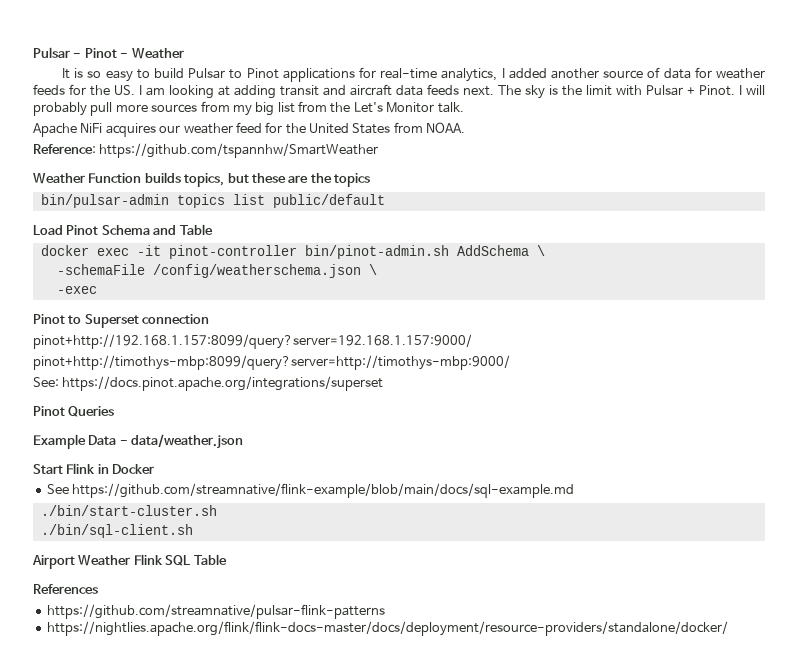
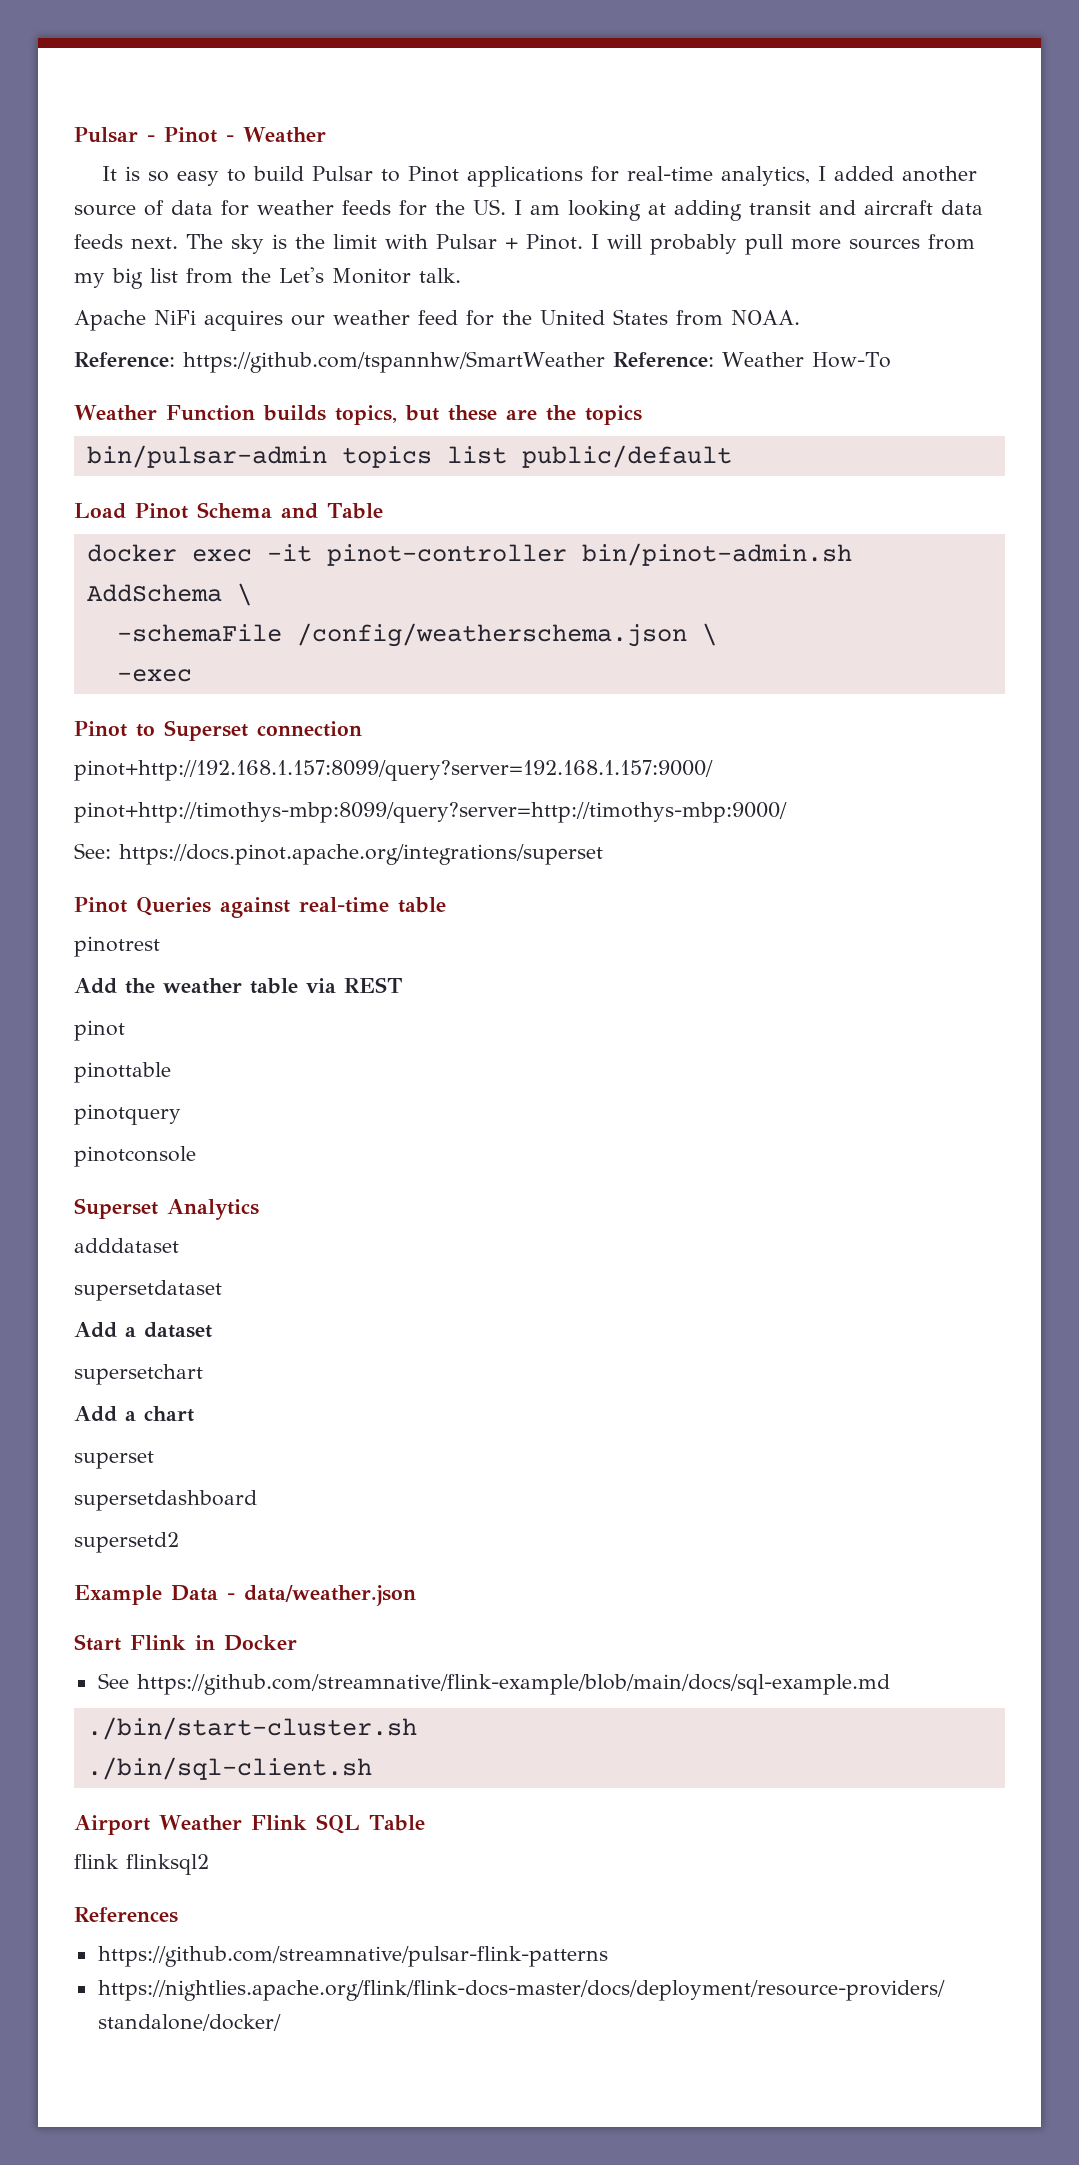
(379, 150) none -> [612,352,891,368] Reference: Weather How-To
(115, 411) none -> [220,897,446,918] [74,936,160,957] [74,977,402,994] [74,1020,125,1041] [74,1062,171,1083] [74,1104,181,1125] [74,1146,196,1167] [74,1198,259,1220] [74,1238,179,1253] [74,1280,222,1301] [74,1322,212,1338] [74,1364,203,1385] [74,1406,194,1422] [74,1451,154,1469] [74,1490,257,1511] [74,1532,179,1553] against real-time table // pinotrest // Add the weather table via REST // pinot // pinottable // pinotquery // pinotconsole // Superset Analytics // adddataset // supersetdataset // Add a dataset // supersetchart // Add a chart // superset // supersetdashboard // supersetd2
(228, 559) none -> [74,1854,209,1875] // flink flinksql2

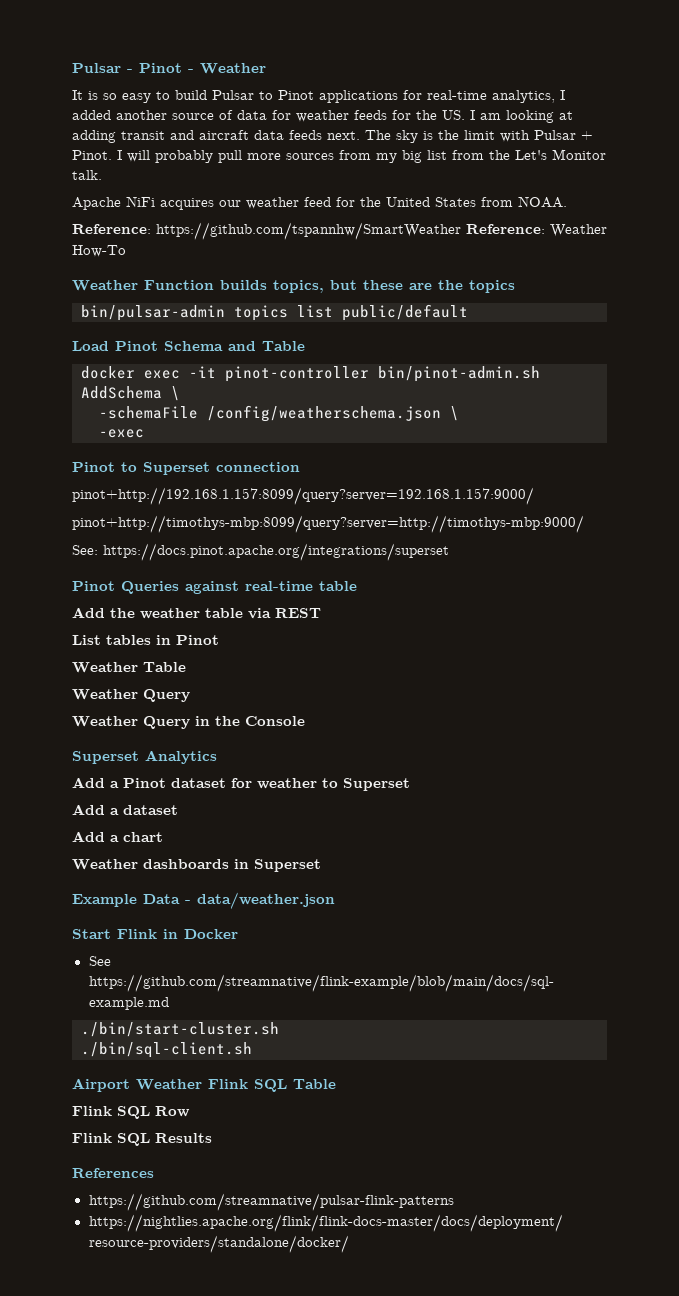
[74,936,160,957] // pinotrest -> (357, 586) none
[74,1020,125,1041] [74,1062,171,1083] [74,1104,181,1125] [74,1146,196,1167] [74,1198,259,1220] [74,1238,179,1253] [74,1280,222,1301] pinot // pinottable // pinotquery // pinotconsole // Superset Analytics // adddataset // supersetdataset -> [72,635,219,645] [72,662,186,673] [72,689,190,702] [72,716,305,729] [72,750,217,764] [72,777,410,791] List tables in Pinot // Weather Table // Weather Query // Weather Query in the Console // Superset Analytics // Add a Pinot dataset for weather to Superset
[74,1364,203,1385] // supersetchart -> (178, 810) none
[74,1451,154,1469] [74,1490,257,1511] [74,1532,179,1553] superset // supersetdashboard // supersetd2 -> [72,859,321,872] Weather dashboards in Superset
[74,1854,209,1875] flink flinksql2 -> [72,1106,190,1119] [72,1133,212,1146] Flink SQL Row // Flink SQL Results

